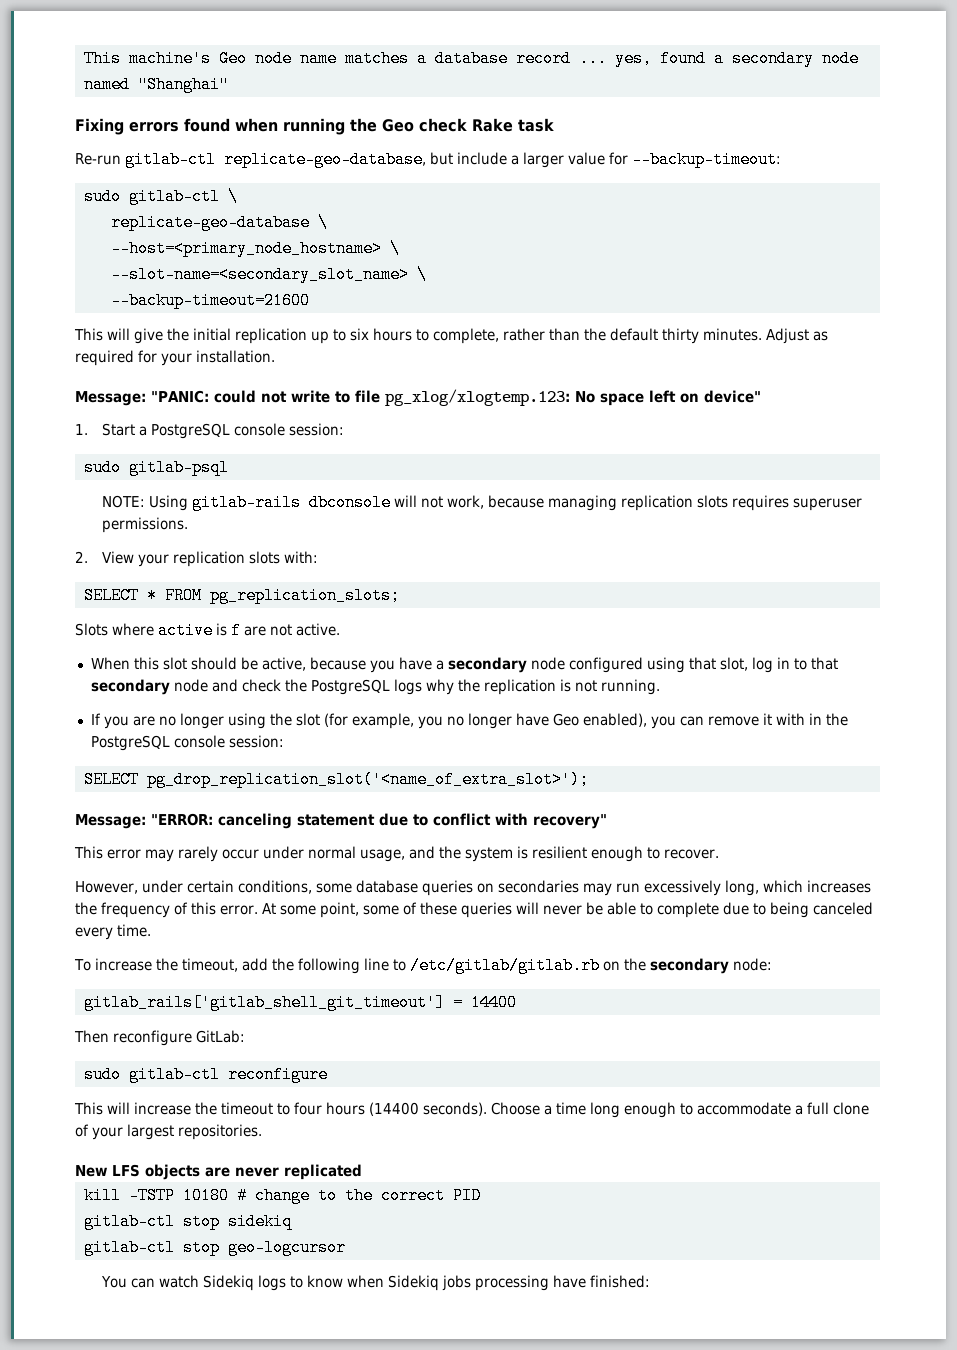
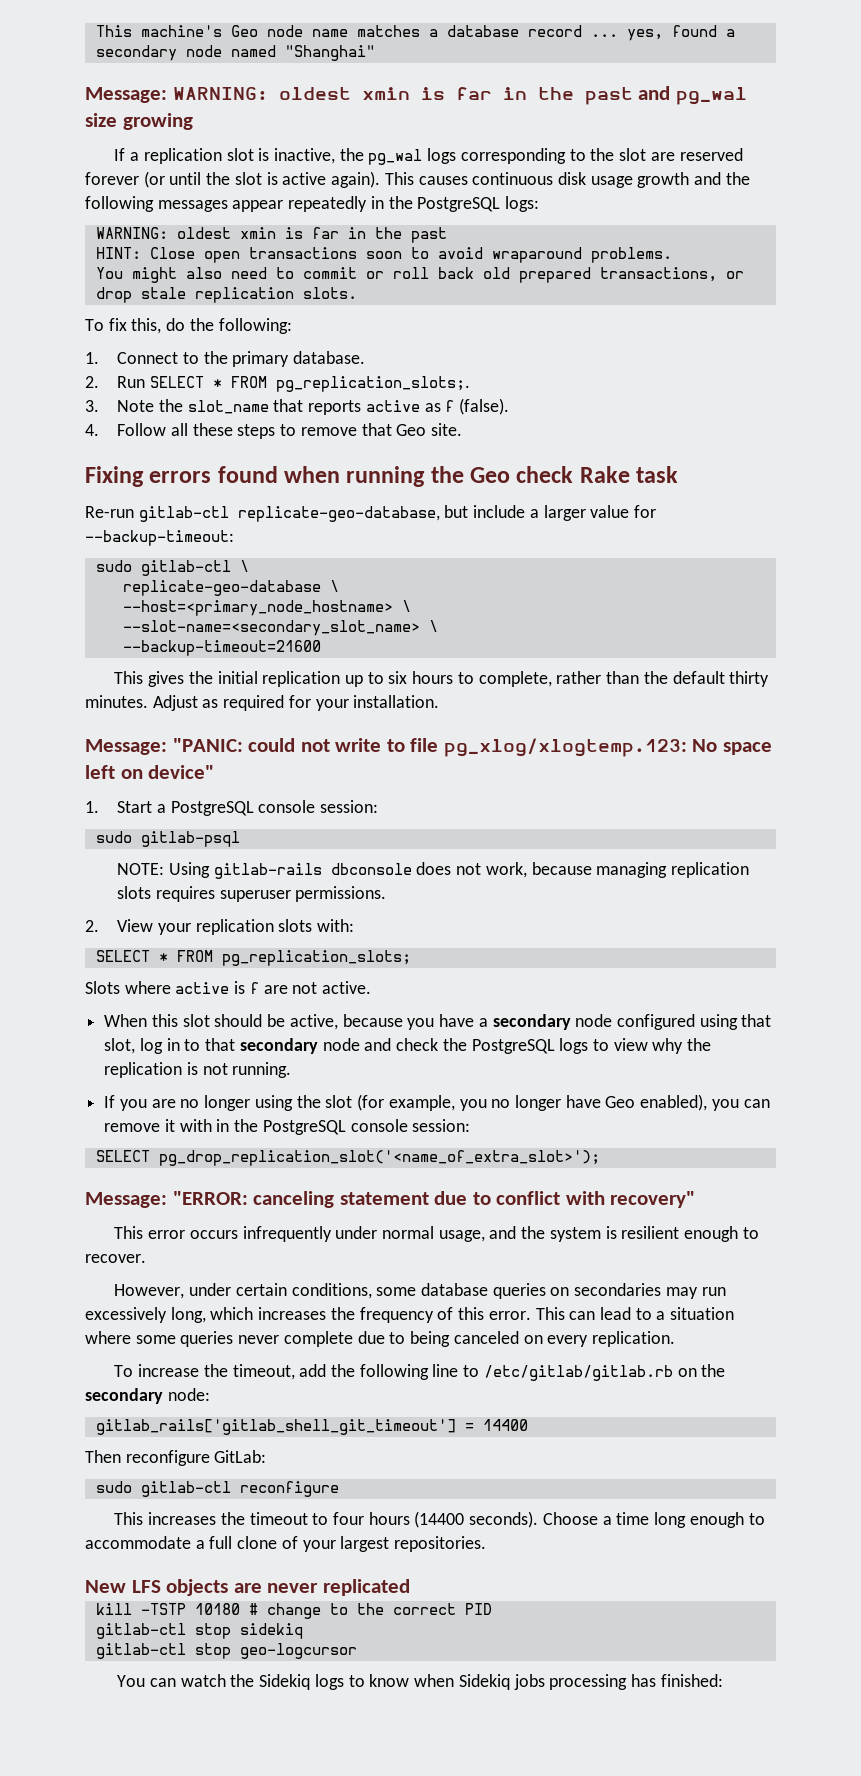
(229, 84) none -> [85,86,747,105] [85,113,193,130] [114,148,743,165] [85,171,750,188] [85,196,540,212] [95,227,447,243] [95,247,672,263] [95,267,744,283] [95,287,357,303] [85,318,292,334] [85,351,366,367] [85,376,471,392] [85,398,510,415] [85,423,463,439] // Message: WARNING: oldest xmin is far in the past and pg_wal size growing // If a replication slot is inactive, the pg_wal logs corresponding to the slot are reserved forever (or until the slot is active again). This causes continuous disk usage growth and the following messages appear repeatedly in the PostgreSQL logs: // WARNING: oldest xmin is far in the past // HINT: Close open transactions soon to avoid wraparound problems. // You might also need to commit or roll back old prepared transactions, or drop stale replication slots. // To fix this, do the following: // 1. Connect to the primary database. // 2. Run SELECT * FROM pg_replication_slots;. // 3. Note the slot_name that reports active as f (false). // 4. Follow all these steps to remove that Geo site.
[107,328,163,344] will give -> [148,671,185,687] gives
[394,495,418,507] will -> [416,862,452,875] does
(422, 687) none -> [592,1038,648,1051] to view
[145,846,259,862] may rarely occur -> [189,1226,332,1242] occurs infrequently
[261,902,653,918] At some point, some of these queries will never be able to -> [535,1307,735,1320] [85,1331,280,1347] This can lead to a situation where some queries never
[75,924,151,940] every time. -> [523,1331,675,1347] on every replication.
[107,1102,191,1115] will increase -> [148,1512,217,1525] increases
(200, 1281) none -> [230,1674,255,1687] the
[553,1275,587,1288] have -> [631,1674,657,1687] has

